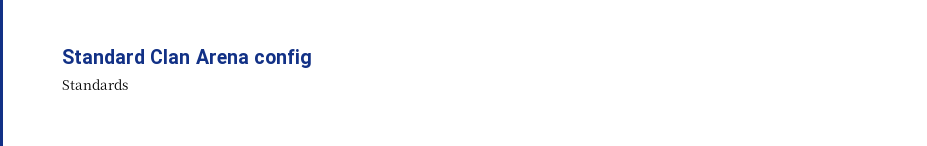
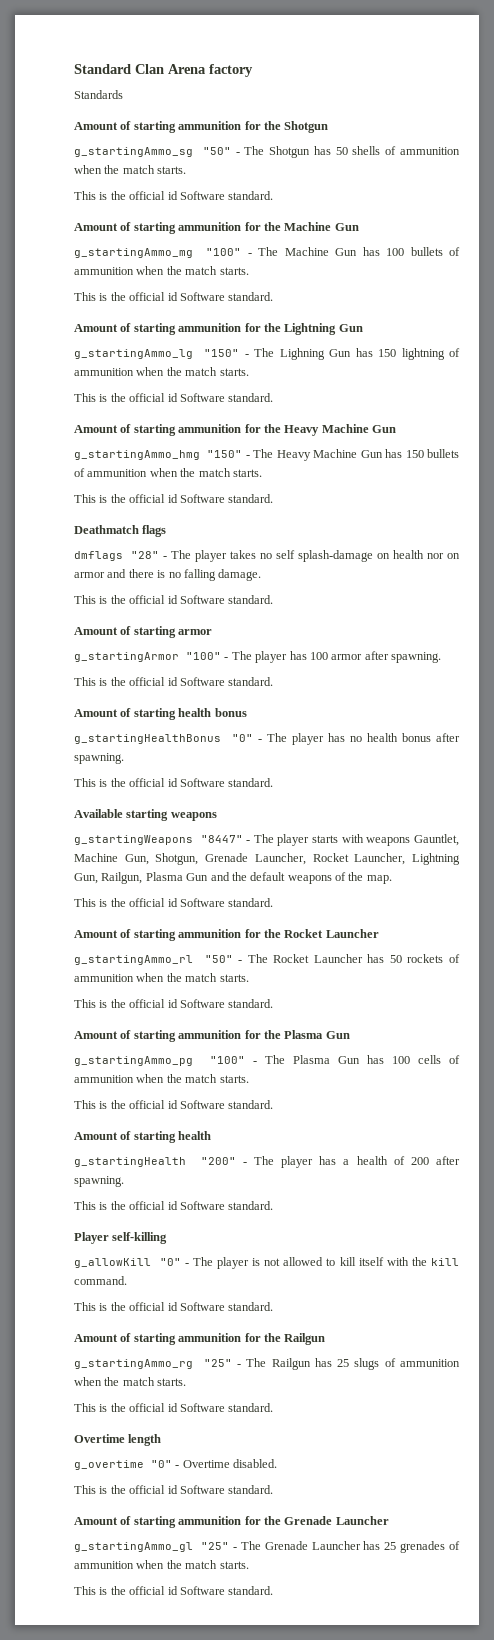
[253,49,312,68] config -> [209,64,253,77] factory
(128, 84) none -> [74,121,329,133] [74,146,460,158] [74,165,187,174] [74,191,274,200] [74,222,359,234] [74,247,460,258] [74,266,249,275] [74,292,274,301] [74,323,363,335] [74,348,460,360] [74,367,249,376] [74,393,274,402] [74,424,396,436] [74,449,460,461] [74,468,262,477] [74,494,274,503] [74,525,167,537] [74,550,460,562] [74,569,262,581] [74,595,274,604] [74,626,213,638] [74,651,441,663] [74,677,274,686] [74,708,247,720] [74,733,460,745] [74,753,124,764] [74,778,274,787] [74,809,217,821] [74,834,459,846] [74,853,460,865] [74,872,392,884] [74,898,274,907] [74,929,379,941] [74,954,460,965] [74,973,249,982] [74,999,274,1008] [74,1030,350,1042] [74,1055,461,1066] [74,1074,249,1083] [74,1100,274,1109] [74,1131,212,1143] [74,1156,461,1168] [74,1176,124,1187] [74,1201,274,1210] [74,1232,168,1244] [74,1257,459,1269] [74,1276,127,1285] [74,1302,274,1311] [74,1333,326,1345] [74,1358,460,1370] [74,1377,187,1386] [74,1403,274,1412] [74,1434,162,1446] [74,1459,278,1470] [74,1485,274,1494] [74,1516,389,1528] [74,1541,460,1553] [74,1560,249,1569] [74,1586,274,1595] // Amount of starting ammunition for the Shotgun // g_startingAmmo_sg "50" - The Shotgun has 50 shells of ammunition when the match starts. // This is the official id Software standard. // Amount of starting ammunition for the Machine Gun // g_startingAmmo_mg "100" - The Machine Gun has 100 bullets of ammunition when the match starts. // This is the official id Software standard. // Amount of starting ammunition for the Lightning Gun // g_startingAmmo_lg "150" - The Lighning Gun has 150 lightning of ammunition when the match starts. // This is the official id Software standard. // Amount of starting ammunition for the Heavy Machine Gun // g_startingAmmo_hmg "150" - The Heavy Machine Gun has 150 bullets of ammunition when the match starts. // This is the official id Software standard. // Deathmatch flags // dmflags "28" - The player takes no self splash-damage on health nor on armor and there is no falling damage. // This is the official id Software standard. // Amount of starting armor // g_startingArmor "100" - The player has 100 armor after spawning. // This is the official id Software standard. // Amount of starting health bonus // g_startingHealthBonus "0" - The player has no health bonus after spawning. // This is the official id Software standard. // Available starting weapons // g_startingWeapons "8447" - The player starts with weapons Gauntlet, Machine Gun, Shotgun, Grenade Launcher, Rocket Launcher, Lightning Gun, Railgun, Plasma Gun and the default weapons of the map. // This is the official id Software standard. // Amount of starting ammunition for the Rocket Launcher // g_startingAmmo_rl "50" - The Rocket Launcher has 50 rockets of ammunition when the match starts. // This is the official id Software standard. // Amount of starting ammunition for the Plasma Gun // g_startingAmmo_pg "100" - The Plasma Gun has 100 cells of ammunition when the match starts. // This is the official id Software standard. // Amount of starting health // g_startingHealth "200" - The player has a health of 200 after spawning. // This is the official id Software standard. // Player self-killing // g_allowKill "0" - The player is not allowed to kill itself with the kill command. // This is the official id Software standard. // Amount of starting ammunition for the Railgun // g_startingAmmo_rg "25" - The Railgun has 25 slugs of ammunition when the match starts. // This is the official id Software standard. // Overtime length // g_overtime "0" - Overtime disabled. // This is the official id Software standard. // Amount of starting ammunition for the Grenade Launcher // g_startingAmmo_gl "25" - The Grenade Launcher has 25 grenades of ammunition when the match starts. // This is the official id Software standard.

